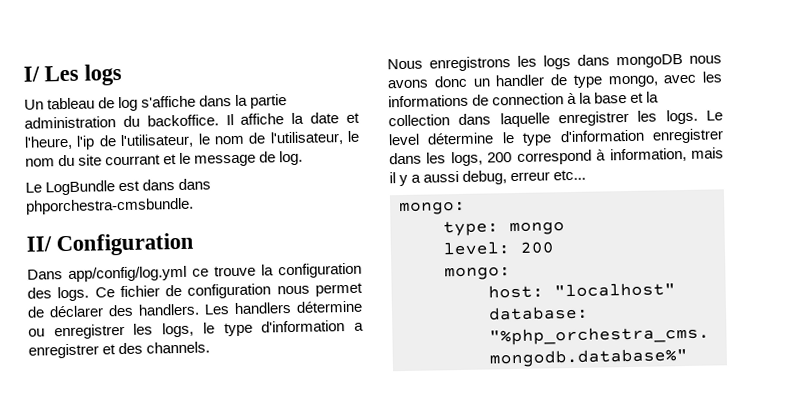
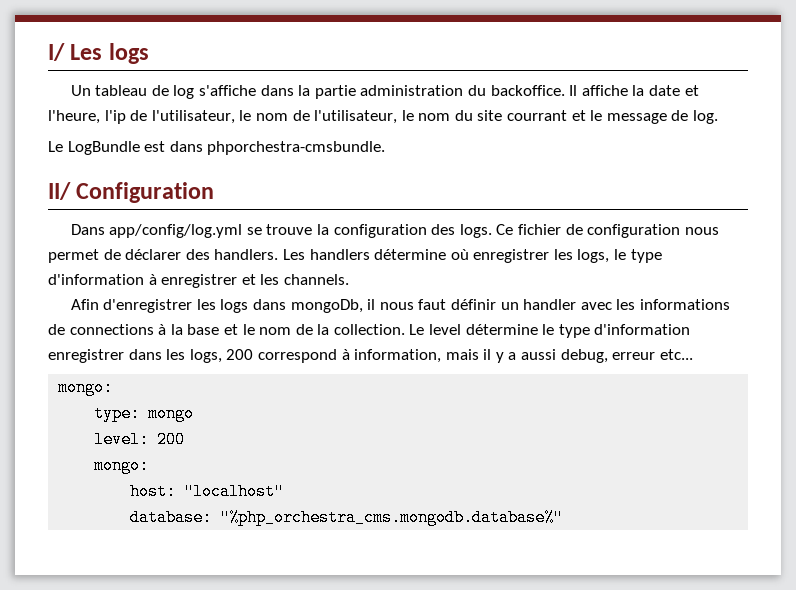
[178,178,212,190] dans -> (203, 146) none
[192,268,209,277] ce -> [246,227,262,235] se
[28,328,45,337] ou -> [450,249,469,260] où
[354,322,365,331] a -> [148,274,157,285] à
[118,342,144,355] des -> [260,274,280,285] les
[387,56,511,72] Nous enregistrons -> [70,299,193,313] Afin d'enregistrer
[616,54,722,69] [387,74,659,89] mongoDB nous avons donc un handler de type mongo, -> [290,299,577,313] mongoDb, il nous faut définir un handler
[492,93,565,106] connection -> [69,324,154,335] connections
[646,91,660,103] [388,109,698,128] la collection dans laquelle enregistrer les logs. -> [242,324,405,335] le nom de la collection.

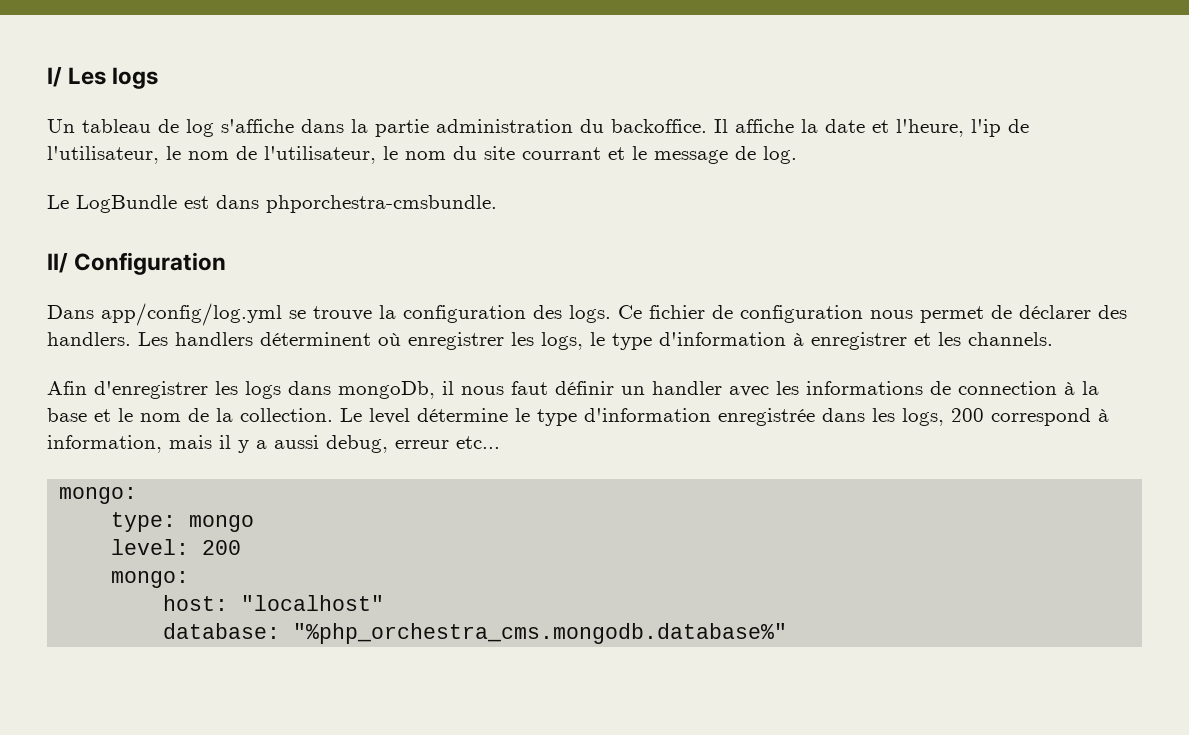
[374,249,447,260] détermine -> [260,332,371,346] déterminent
[69,324,154,335] connections -> [958,381,1057,395] connection
[48,349,124,363] enregistrer -> [718,408,815,426] enregistrée

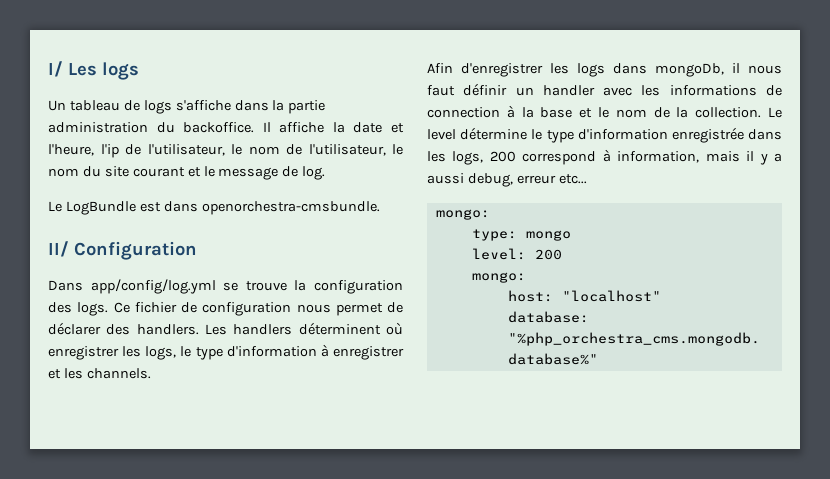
[186,119,214,137] log -> [143,100,172,114] logs
[522,147,601,160] courrant -> [132,167,185,177] courant
[266,195,497,213] phporchestra-cmsbundle. -> [201,201,380,215] openorchestra-cmsbundle.

